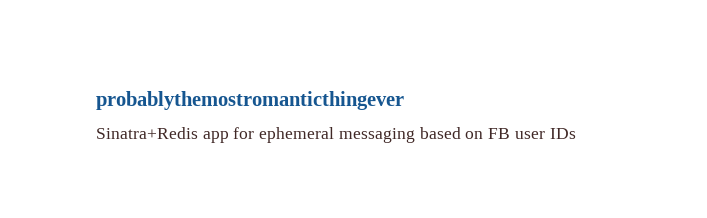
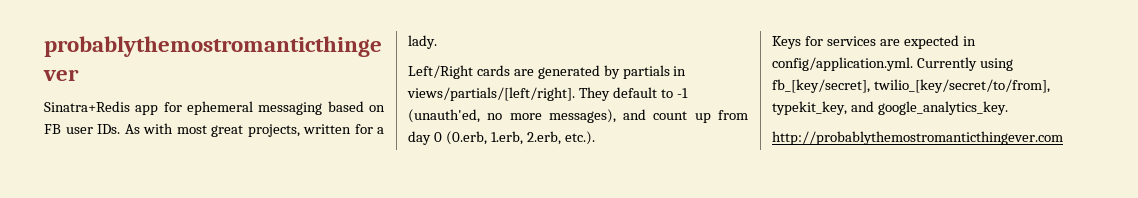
[549,128,576,139] IDs -> [97,123,384,137] [408,35,437,49] [408,65,687,79] [407,87,688,101] [408,109,748,123] [408,131,595,145] [772,35,976,49] [772,57,1013,71] [772,79,1050,93] [772,101,1008,115] [772,131,1063,145] IDs. As with most great projects, written for a lady. // Left/Right cards are generated by partials in views/partials/[left/right]. They default to -1 (unauth'ed, no more messages), and count up from day 0 (0.erb, 1.erb, 2.erb, etc.). // Keys for services are expected in config/application.yml. Currently using fb_[key/secret], twilio_[key/secret/to/from], typekit_key, and google_analytics_key. // http://probablythemostromanticthingever.com

